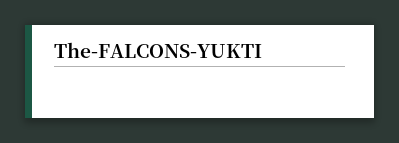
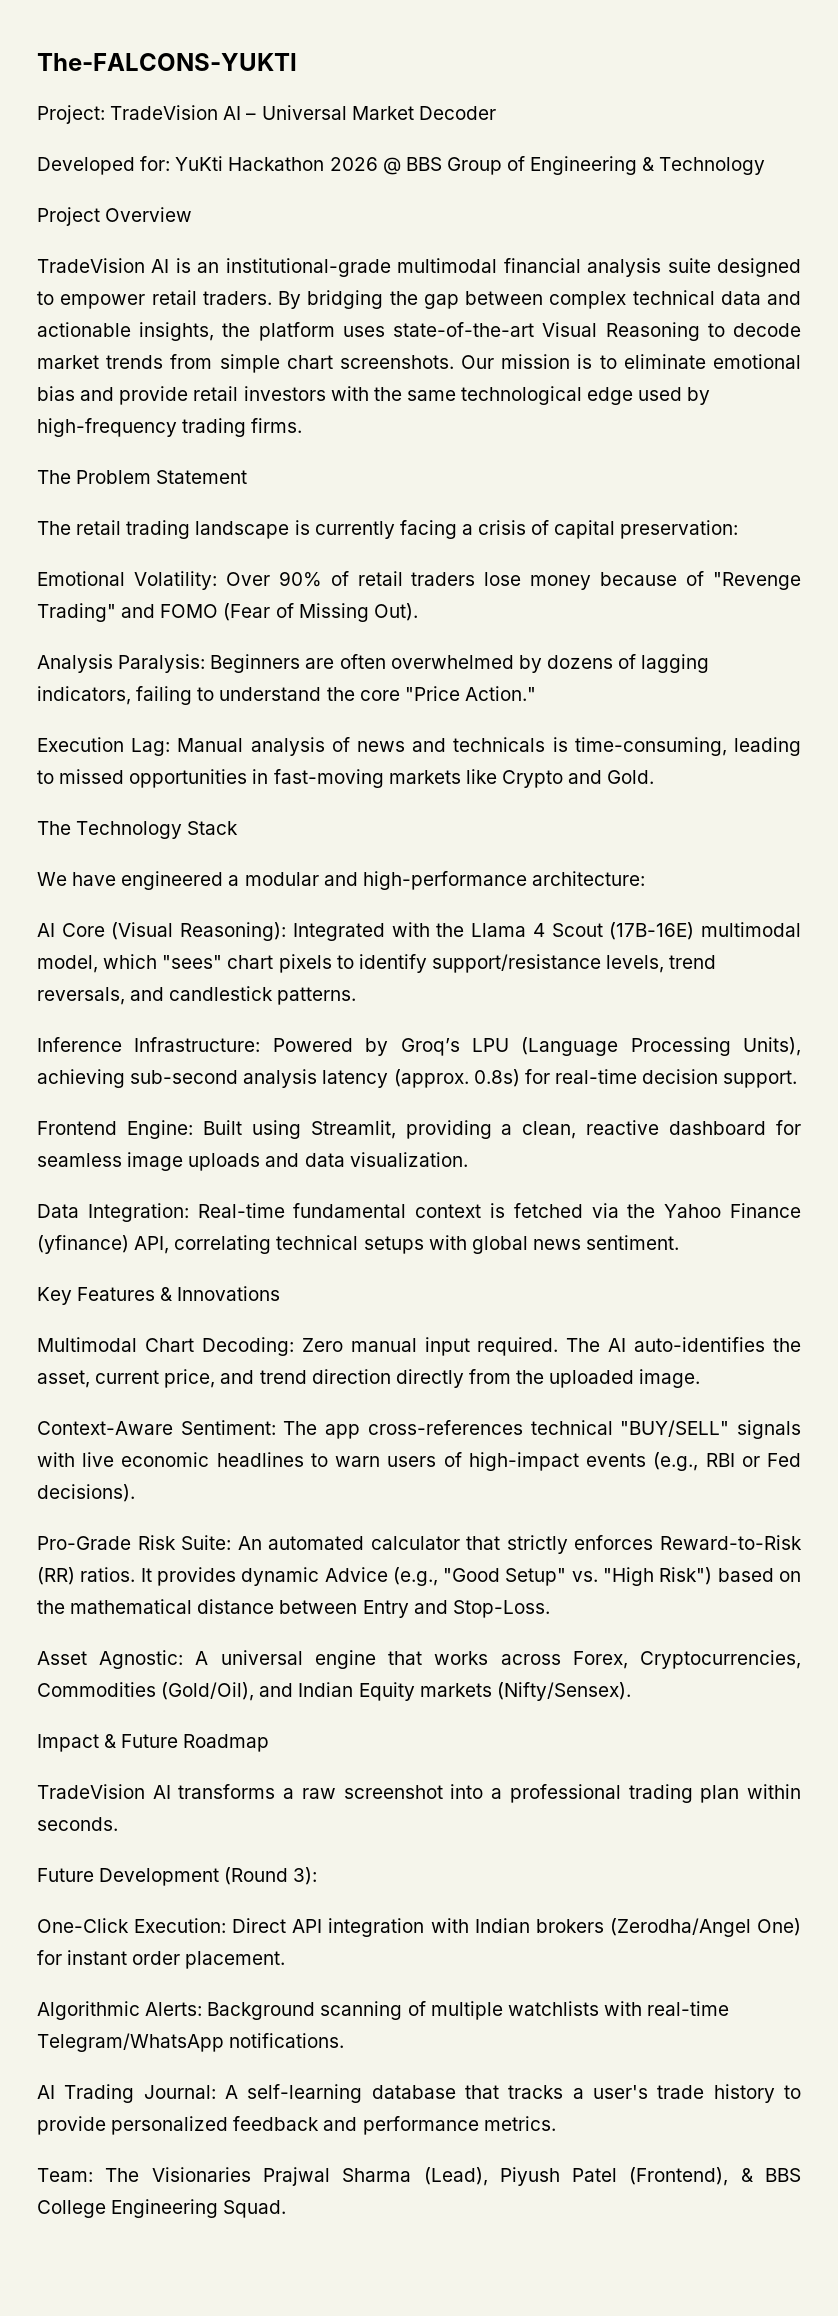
(262, 50) none -> [37,105,496,124] [37,156,766,175] [37,207,193,226] [37,258,802,277] [37,290,801,309] [37,322,801,341] [37,354,802,373] [37,386,711,405] [37,418,303,437] [37,470,248,484] [37,520,739,539] [37,571,802,590] [37,603,418,622] [37,654,710,673] [37,686,536,705] [37,737,802,756] [37,769,655,788] [37,821,239,839] [37,871,645,890] [37,922,802,941] [37,954,717,973] [37,986,357,1005] [37,1037,801,1056] [37,1069,798,1088] [37,1120,801,1139] [37,1152,468,1171] [37,1203,801,1222] [37,1235,680,1254] [37,1286,281,1305] [37,1337,801,1356] [37,1369,701,1388] [37,1420,801,1439] [37,1452,802,1471] [37,1484,135,1502] [37,1535,802,1554] [37,1567,801,1586] [37,1599,550,1618] [37,1650,801,1669] [37,1682,631,1701] [37,1734,270,1752] [37,1784,802,1803] [37,1817,118,1831] [37,1867,318,1886] [37,1918,802,1937] [37,1950,286,1969] [37,2001,730,2020] [37,2033,345,2052] [37,2084,802,2103] [37,2116,556,2135] [37,2167,801,2186] [37,2199,287,2218] // Project: TradeVision AI – Universal Market Decoder // Developed for: YuKti Hackathon 2026 @ BBS Group of Engineering & Technology // Project Overview // TradeVision AI is an institutional-grade multimodal financial analysis suite designed to empower retail traders. By bridging the gap between complex technical data and actionable insights, the platform uses state-of-the-art Visual Reasoning to decode market trends from simple chart screenshots. Our mission is to eliminate emotional bias and provide retail investors with the same technological edge used by high-frequency trading firms. // The Problem Statement // The retail trading landscape is currently facing a crisis of capital preservation: // Emotional Volatility: Over 90% of retail traders lose money because of "Revenge Trading" and FOMO (Fear of Missing Out). // Analysis Paralysis: Beginners are often overwhelmed by dozens of lagging indicators, failing to understand the core "Price Action." // Execution Lag: Manual analysis of news and technicals is time-consuming, leading to missed opportunities in fast-moving markets like Crypto and Gold. // The Technology Stack // We have engineered a modular and high-performance architecture: // AI Core (Visual Reasoning): Integrated with the Llama 4 Scout (17B-16E) multimodal model, which "sees" chart pixels to identify support/resistance levels, trend reversals, and candlestick patterns. // Inference Infrastructure: Powered by Groq’s LPU (Language Processing Units), achieving sub-second analysis latency (approx. 0.8s) for real-time decision support. // Frontend Engine: Built using Streamlit, providing a clean, reactive dashboard for seamless image uploads and data visualization. // Data Integration: Real-time fundamental context is fetched via the Yahoo Finance (yfinance) API, correlating technical setups with global news sentiment. // Key Features & Innovations // Multimodal Chart Decoding: Zero manual input required. The AI auto-identifies the asset, current price, and trend direction directly from the uploaded image. // Context-Aware Sentiment: The app cross-references technical "BUY/SELL" signals with live economic headlines to warn users of high-impact events (e.g., RBI or Fed decisions). // Pro-Grade Risk Suite: An automated calculator that strictly enforces Reward-to-Risk (RR) ratios. It provides dynamic Advice (e.g., "Good Setup" vs. "High Risk") based on the mathematical distance between Entry and Stop-Loss. // Asset Agnostic: A universal engine that works across Forex, Cryptocurrencies, Commodities (Gold/Oil), and Indian Equity markets (Nifty/Sensex). // Impact & Future Roadmap // TradeVision AI transforms a raw screenshot into a professional trading plan within seconds. // Future Development (Round 3): // One-Click Execution: Direct API integration with Indian brokers (Zerodha/Angel One) for instant order placement. // Algorithmic Alerts: Background scanning of multiple watchlists with real-time Telegram/WhatsApp notifications. // AI Trading Journal: A self-learning database that tracks a user's trade history to provide personalized feedback and performance metrics. // Team: The Visionaries Prajwal Sharma (Lead), Piyush Patel (Frontend), & BBS College Engineering Squad.

